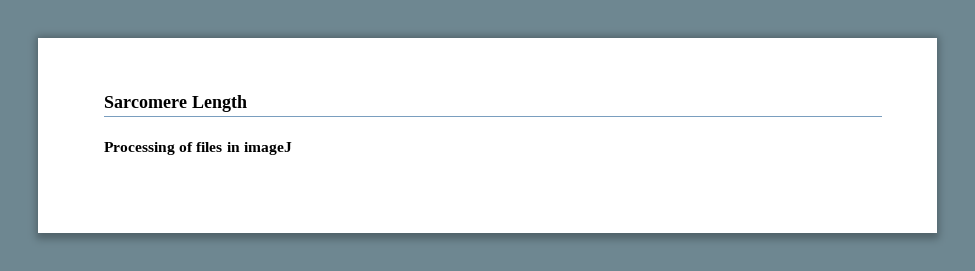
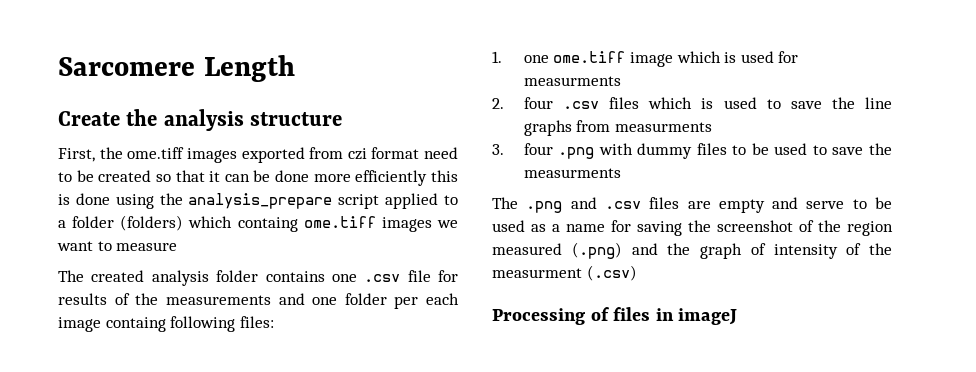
(247, 103) none -> [58,109,343,131] [58,147,458,163] [58,170,458,186] [58,193,458,209] [58,215,458,232] [57,241,178,251] [58,270,458,286] [58,293,459,309] [58,316,274,332] [492,51,799,67] [523,76,621,86] [492,97,892,109] [523,120,713,136] [492,143,892,159] [523,168,621,178] [492,197,892,213] [492,220,893,236] [492,242,892,259] [492,265,637,281] // Create the analysis structure // First, the ome.tiff images exported from czi format need to be created so that it can be done more efficiently this is done using the analysis_prepare script applied to a folder (folders) which containg ome.tiff images we want to measure // The created analysis folder contains one .csv file for results of the measurements and one folder per each image containg following files: // 1. one ome.tiff image which is used for measurments // 2. four .csv files which is used to save the line graphs from measurments // 3. four .png with dummy files to be used to save the measurments // The .png and .csv files are empty and serve to be used as a name for saving the screenshot of the region measured (.png) and the graph of intensity of the measurment (.csv)

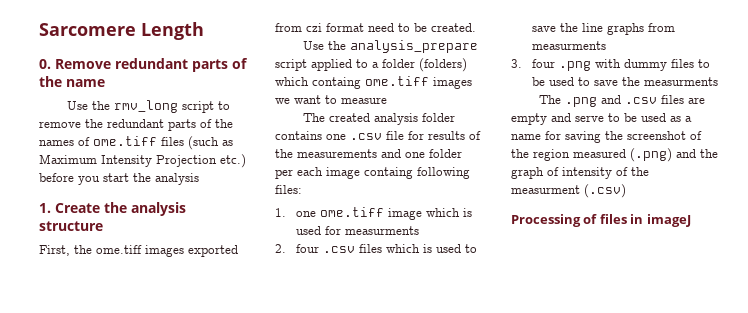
(295, 68) none -> [39,58,248,72] [39,76,105,87] [66,100,230,113] [39,119,233,131] [39,136,233,150] [39,154,246,168] [39,173,199,185] [39,203,51,213] 0. Remove redundant parts of the name // Use the rmv_long script to remove the redundant parts of the names of ome.tiff files (such as Maximum Intensity Projection etc.) before you start the analysis // 1.
[98,170,458,186] [58,193,154,209] created so that it can be done more efficiently this is done using -> [431,23,476,32] [302,41,324,50] created. // Use

